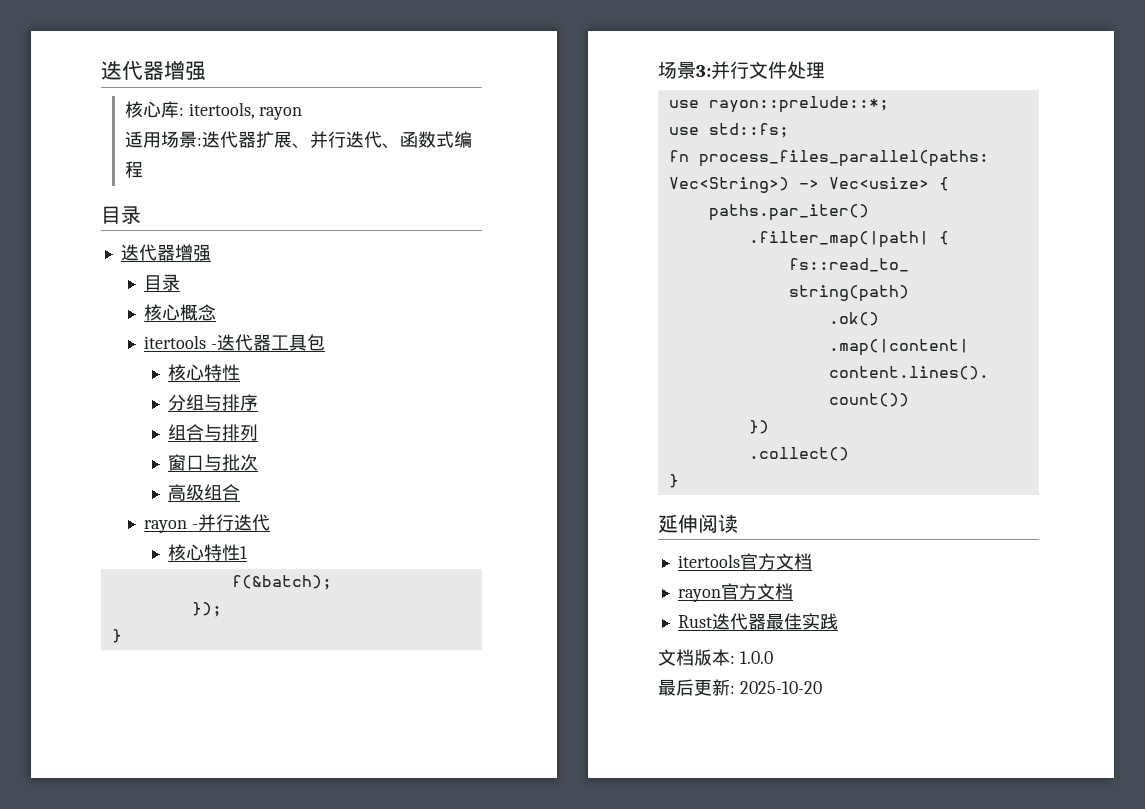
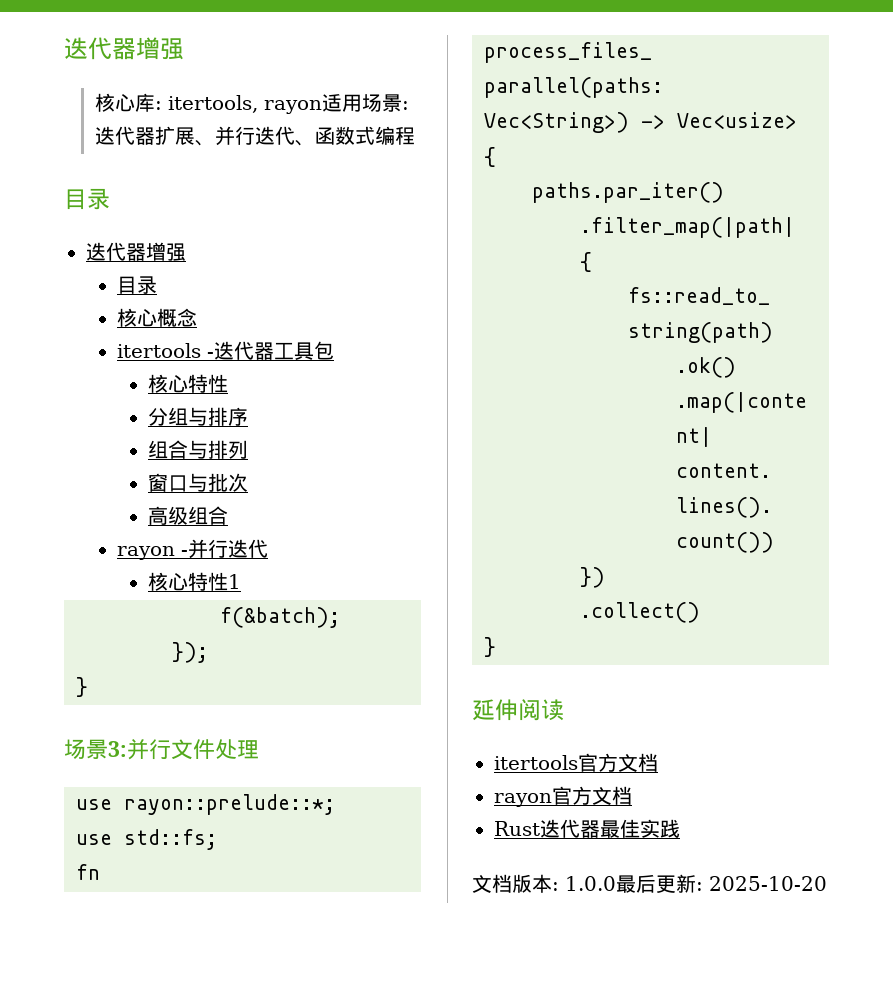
(303, 113) // -> (323, 107) none
(773, 657) // -> (616, 883) none

